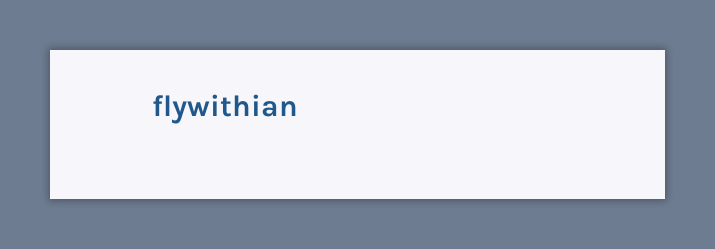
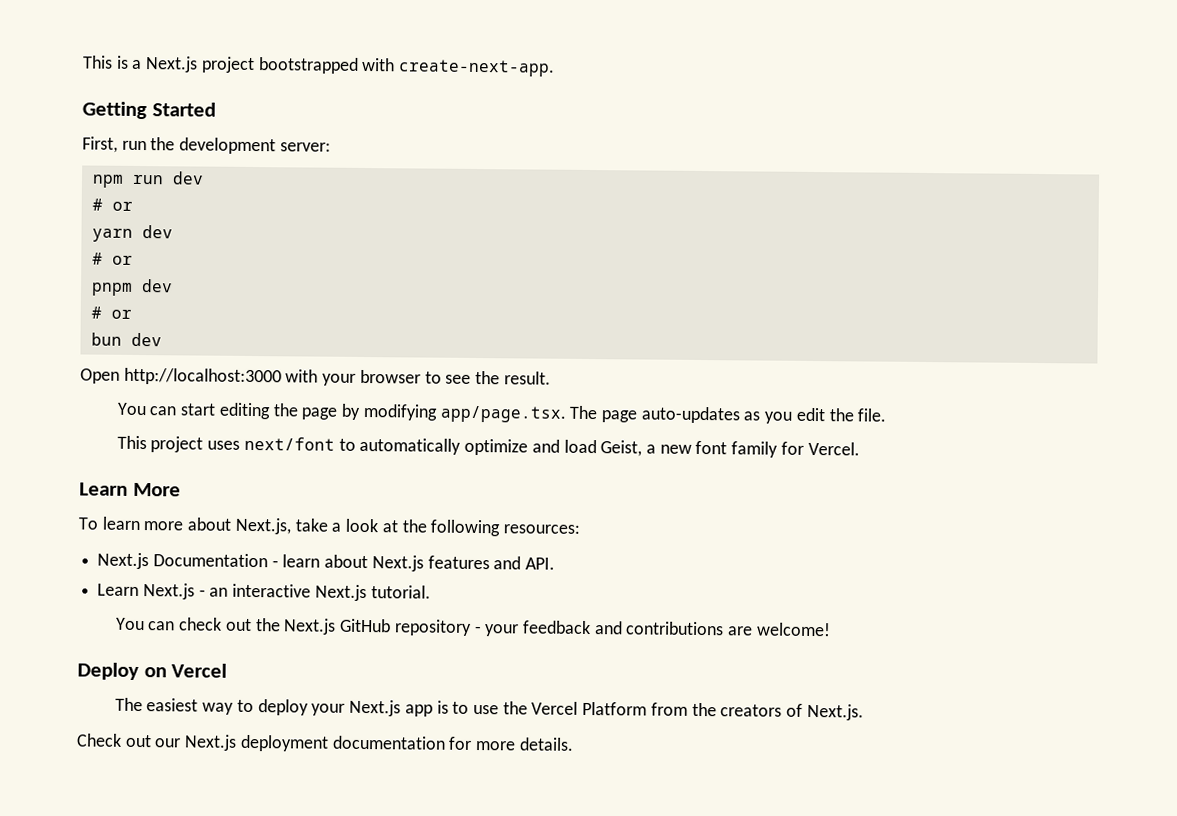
[152,94,298,124] flywithian -> [83,55,556,77] [82,101,216,120] [82,136,331,155] [91,171,204,188] [91,198,133,211] [91,225,173,242] [91,252,133,265] [90,279,173,296] [90,306,132,319] [90,332,162,347] [80,367,551,386] [116,402,888,424] [116,435,860,458] [79,482,181,497] [78,516,580,537] [97,552,556,572] [97,583,431,602] [115,617,831,637] [77,662,228,681] [114,697,864,721] [76,733,574,752] This is a Next.js project bootstrapped with create-next-app. // Getting Started // First, run the development server: // npm run dev // # or // yarn dev // # or // pnpm dev // # or // bun dev // Open http://localhost:3000 with your browser to see the result. // You can start editing the page by modifying app/page.tsx. The page auto-updates as you edit the file. // This project uses next/font to automatically optimize and load Geist, a new font family for Vercel. // Learn More // To learn more about Next.js, take a look at the following resources: // Next.js Documentation - learn about Next.js features and API. // Learn Next.js - an interactive Next.js tutorial. // You can check out the Next.js GitHub repository - your feedback and contributions are welcome! // Deploy on Vercel // The easiest way to deploy your Next.js app is to use the Vercel Platform from the creators of Next.js. // Check out our Next.js deployment documentation for more details.

